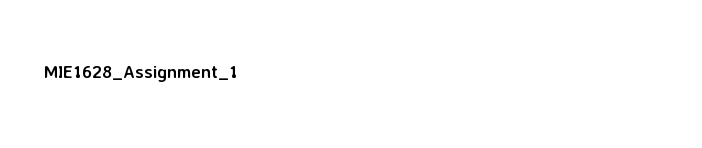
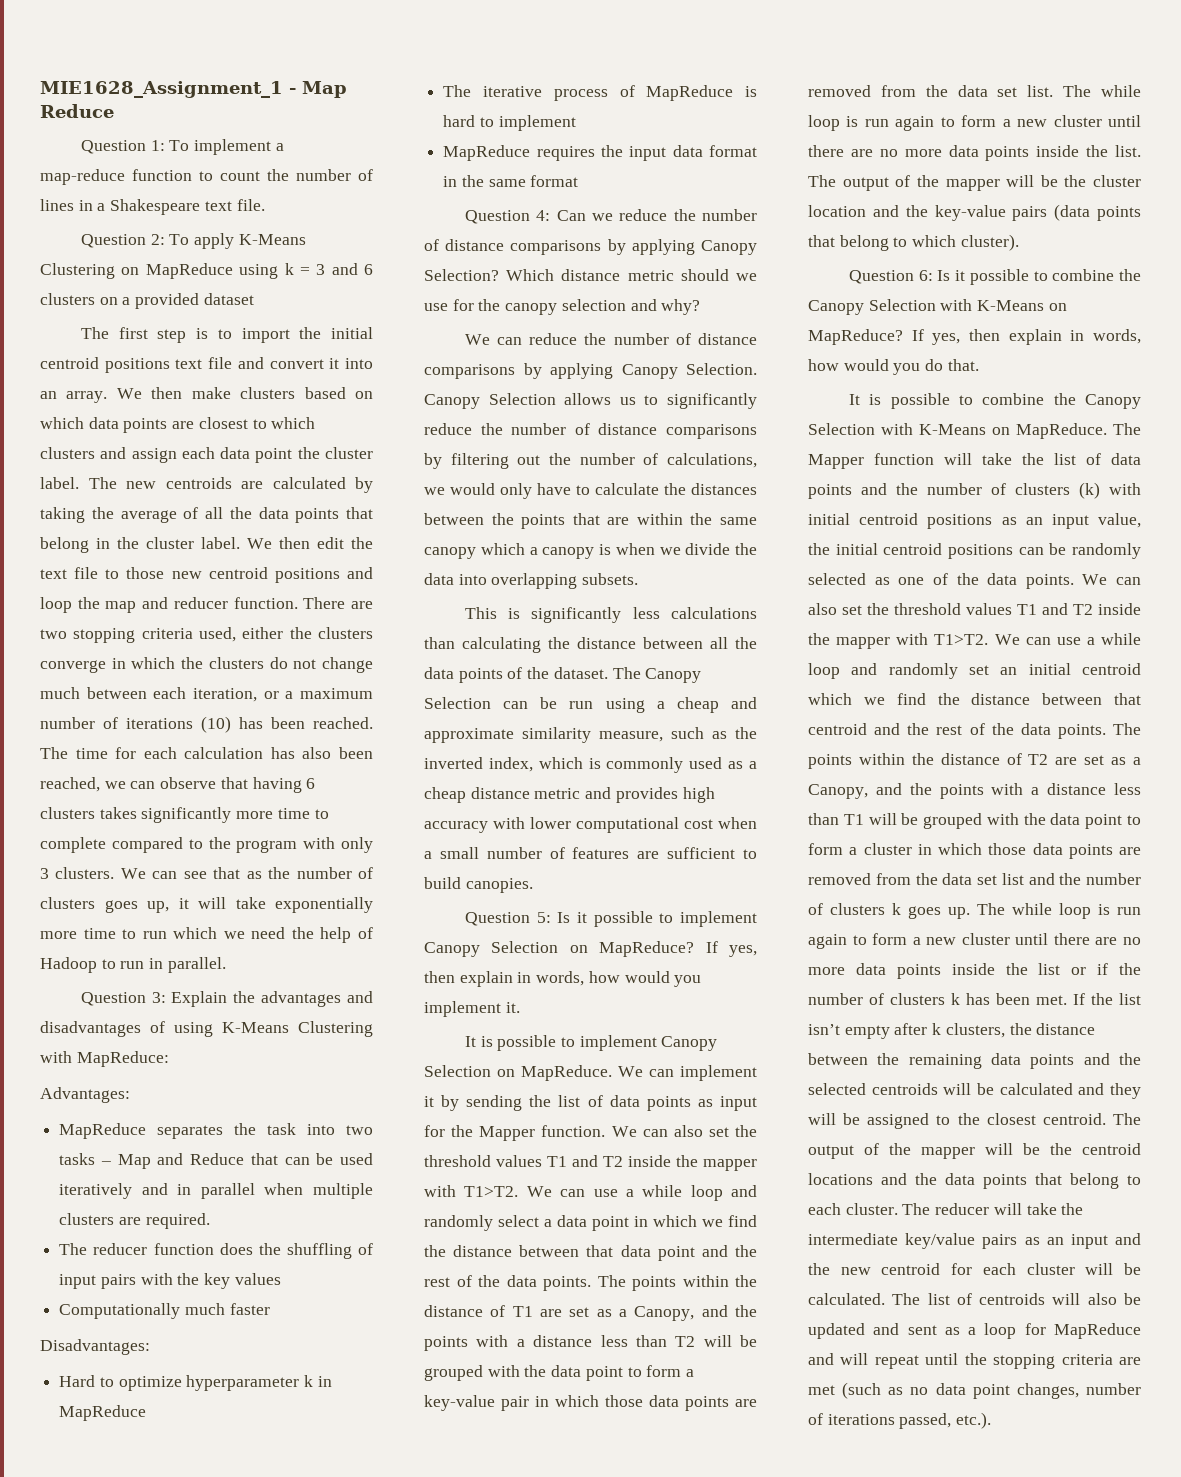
(238, 74) none -> [289,81,347,98] [40,104,114,118] [80,139,284,155] [40,169,373,185] [40,199,265,215] [80,233,306,249] [40,263,373,279] [40,293,254,309] [80,327,373,343] [40,357,374,373] [40,387,374,403] [40,417,316,433] [40,447,373,463] [40,477,373,493] [40,507,373,523] [40,537,373,553] [40,567,374,583] [40,597,374,613] [40,627,373,643] [40,657,374,673] [40,687,374,702] [40,716,373,733] [40,747,373,759] [40,777,316,793] [40,807,329,823] [40,837,373,853] [40,867,373,879] [40,897,373,913] [40,927,373,943] [40,957,226,973] [80,991,373,1007] [40,1021,373,1037] [40,1051,169,1067] [40,1087,130,1103] [59,1123,373,1139] [59,1153,373,1169] [59,1183,374,1199] [59,1213,210,1229] [59,1243,373,1259] [59,1273,281,1289] [59,1303,270,1319] [40,1339,150,1355] [59,1375,332,1391] [59,1405,147,1421] [443,85,757,101] [443,115,576,131] [443,145,757,161] [443,175,579,187] [464,209,757,224] [424,239,757,255] [424,269,757,281] [424,299,701,315] [464,333,757,345] [424,363,757,379] [424,393,757,409] [424,423,757,439] [424,453,757,469] [424,483,757,499] [424,513,757,529] [424,543,757,559] [424,573,639,589] [464,607,757,623] [424,637,757,653] [424,667,702,683] [424,697,757,713] [424,727,757,743] [424,757,757,773] [424,787,715,803] [424,817,757,833] [424,847,757,859] [424,877,533,893] [464,911,757,927] [424,941,757,957] [424,971,702,987] [424,1001,520,1017] [464,1035,718,1051] [424,1065,757,1081] [424,1095,757,1111] [424,1125,757,1141] [424,1155,757,1171] [424,1185,757,1201] [424,1215,757,1231] [424,1245,757,1261] [424,1275,757,1291] [424,1305,757,1321] [424,1335,757,1351] [424,1365,695,1381] [424,1395,757,1411] [808,85,1141,97] [808,115,1141,131] [808,145,1141,161] [808,175,1141,191] [808,204,1141,221] [808,234,1019,251] [848,269,1141,285] [808,299,1067,315] [808,329,1141,345] [808,359,979,375] [848,393,1141,409] [808,423,1141,439] [808,453,1141,469] [808,482,1141,499] [808,513,1141,529] [808,543,1141,559] [808,573,1141,589] [808,603,1141,615] [808,633,1141,649] [808,663,1141,679] [808,693,1141,705] [808,723,1141,739] [808,753,1141,769] [808,783,1141,799] [808,813,1141,829] [808,843,1141,859] [808,873,1141,885] [808,903,1141,919] [808,933,1141,949] [808,963,1141,979] [808,993,1141,1005] [808,1023,1096,1039] [808,1053,1141,1069] [808,1083,1141,1099] [808,1113,1141,1129] [808,1143,1141,1159] [808,1173,1141,1189] [808,1203,1084,1215] [808,1233,1141,1249] [808,1263,1141,1275] [808,1293,1141,1305] [808,1323,1141,1339] [808,1353,1141,1369] [808,1382,1141,1399] [808,1412,992,1429] - Map Reduce // Question 1: To implement a map-reduce function to count the number of lines in a Shakespeare text file. // Question 2: To apply K-Means Clustering on MapReduce using k = 3 and 6 clusters on a provided dataset // The first step is to import the initial centroid positions text file and convert it into an array. We then make clusters based on which data points are closest to which clusters and assign each data point the cluster label. The new centroids are calculated by taking the average of all the data points that belong in the cluster label. We then edit the text file to those new centroid positions and loop the map and reducer function. There are two stopping criteria used, either the clusters converge in which the clusters do not change much between each iteration, or a maximum number of iterations (10) has been reached. The time for each calculation has also been reached, we can observe that having 6 clusters takes significantly more time to complete compared to the program with only 3 clusters. We can see that as the number of clusters goes up, it will take exponentially more time to run which we need the help of Hadoop to run in parallel. // Question 3: Explain the advantages and disadvantages of using K-Means Clustering with MapReduce: // Advantages: // MapReduce separates the task into two tasks – Map and Reduce that can be used iteratively and in parallel when multiple clusters are required. // The reducer function does the shuffling of input pairs with the key values // Computationally much faster // Disadvantages: // Hard to optimize hyperparameter k in MapReduce // The iterative process of MapReduce is hard to implement // MapReduce requires the input data format in the same format // Question 4: Can we reduce the number of distance comparisons by applying Canopy Selection? Which distance metric should we use for the canopy selection and why? // We can reduce the number of distance comparisons by applying Canopy Selection. Canopy Selection allows us to significantly reduce the number of distance comparisons by filtering out the number of calculations, we would only have to calculate the distances between the points that are within the same canopy which a canopy is when we divide the data into overlapping subsets. // This is significantly less calculations than calculating the distance between all the data points of the dataset. The Canopy Selection can be run using a cheap and approximate similarity measure, such as the inverted index, which is commonly used as a cheap distance metric and provides high accuracy with lower computational cost when a small number of features are sufficient to build canopies. // Question 5: Is it possible to implement Canopy Selection on MapReduce? If yes, then explain in words, how would you implement it. // It is possible to implement Canopy Selection on MapReduce. We can implement it by sending the list of data points as input for the Mapper function. We can also set the threshold values T1 and T2 inside the mapper with T1>T2. We can use a while loop and randomly select a data point in which we find the distance between that data point and the rest of the data points. The points within the distance of T1 are set as a Canopy, and the points with a distance less than T2 will be grouped with the data point to form a key-value pair in which those data points are removed from the data set list. The while loop is run again to form a new cluster until there are no more data points inside the list. The output of the mapper will be the cluster location and the key-value pairs (data points that belong to which cluster). // Question 6: Is it possible to combine the Canopy Selection with K-Means on MapReduce? If yes, then explain in words, how would you do that. // It is possible to combine the Canopy Selection with K-Means on MapReduce. The Mapper function will take the list of data points and the number of clusters (k) with initial centroid positions as an input value, the initial centroid positions can be randomly selected as one of the data points. We can also set the threshold values T1 and T2 inside the mapper with T1>T2. We can use a while loop and randomly set an initial centroid which we find the distance between that centroid and the rest of the data points. The points within the distance of T2 are set as a Canopy, and the points with a distance less than T1 will be grouped with the data point to form a cluster in which those data points are removed from the data set list and the number of clusters k goes up. The while loop is run again to form a new cluster until there are no more data points inside the list or if the number of clusters k has been met. If the list isn’t empty after k clusters, the distance between the remaining data points and the selected centroids will be calculated and they will be assigned to the closest centroid. The output of the mapper will be the centroid locations and the data points that belong to each cluster. The reducer will take the intermediate key/value pairs as an input and the new centroid for each cluster will be calculated. The list of centroids will also be updated and sent as a loop for MapReduce and will repeat until the stopping criteria are met (such as no data point changes, number of iterations passed, etc.).

